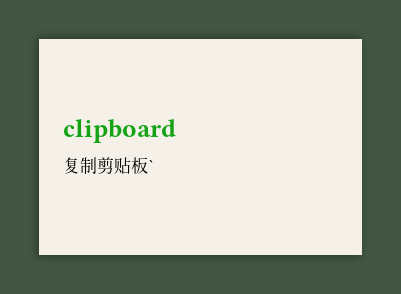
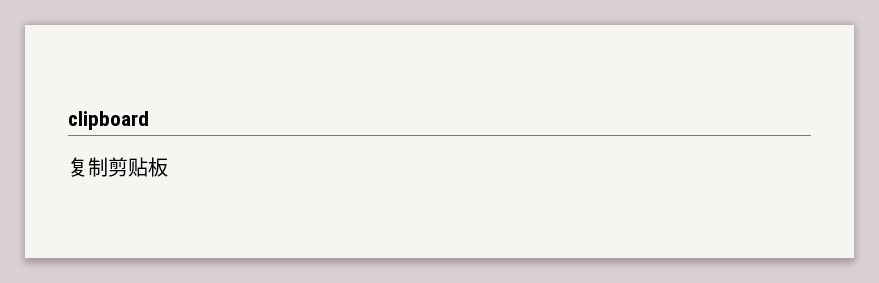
[148,159,155,172] ` -> (168, 167) none

